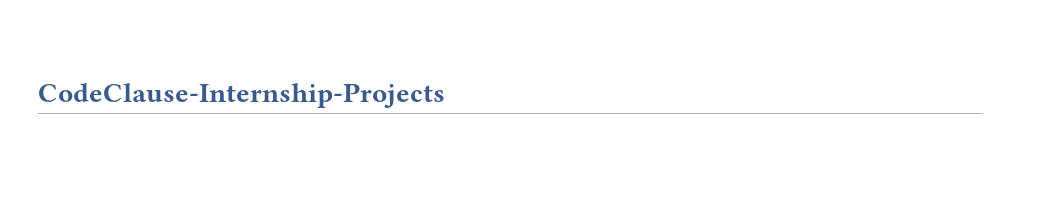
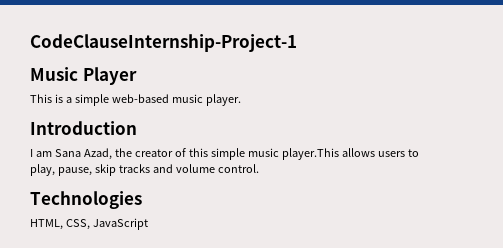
[38,83,445,108] CodeClause-Internship-Projects -> [30,34,297,52] [30,67,137,85] [30,94,241,106] [30,121,137,135] [30,148,419,160] [30,164,259,176] [30,191,142,209] [30,218,148,230] CodeClauseInternship-Project-1 // Music Player // This is a simple web-based music player. // Introduction // I am Sana Azad, the creator of this simple music player.This allows users to play, pause, skip tracks and volume control. // Technologies // HTML, CSS, JavaScript

